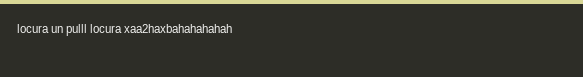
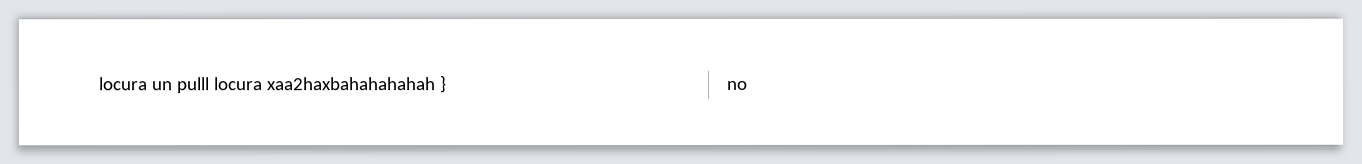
(233, 28) none -> [438,75,447,94] [726,80,748,90] } // no

